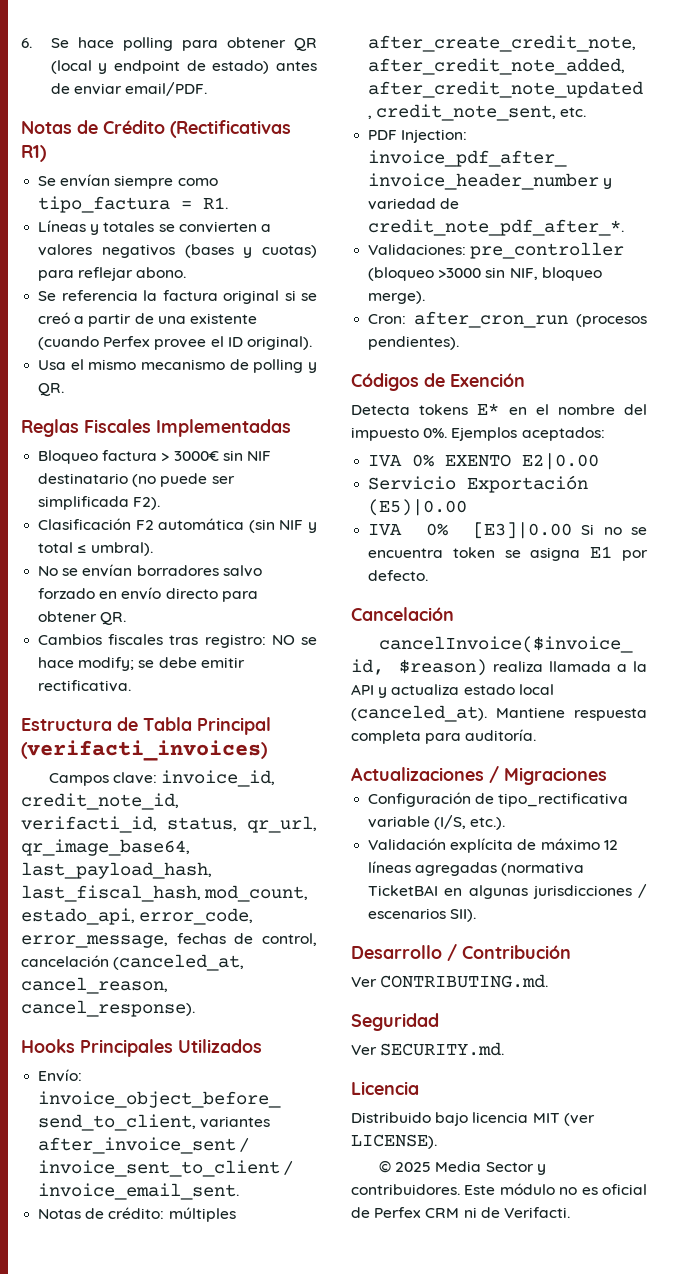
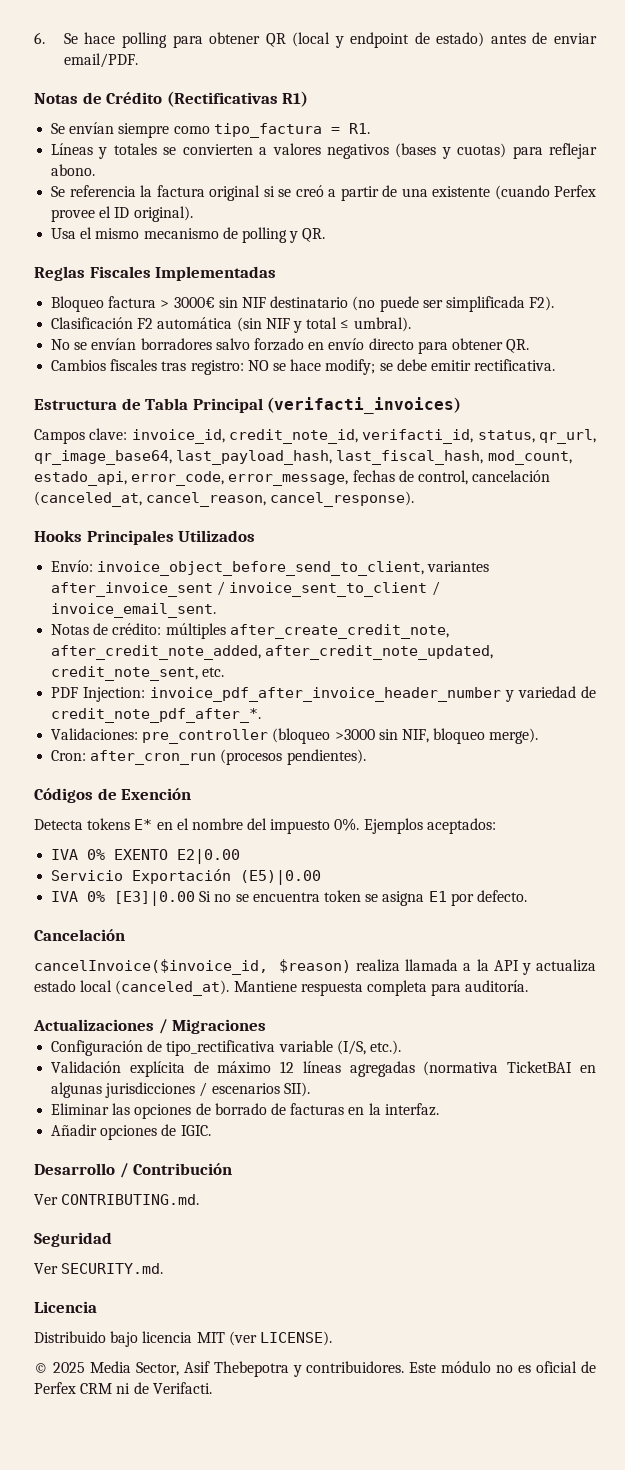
(477, 915) none -> [51,1103,439,1119] [51,1124,211,1140] // Eliminar las opciones de borrado de facturas en la interfaz. // Añadir opciones de IGIC.
[485,1162,534,1172] Sector -> [135,1361,289,1377] Sector, Asif Thebepotra

